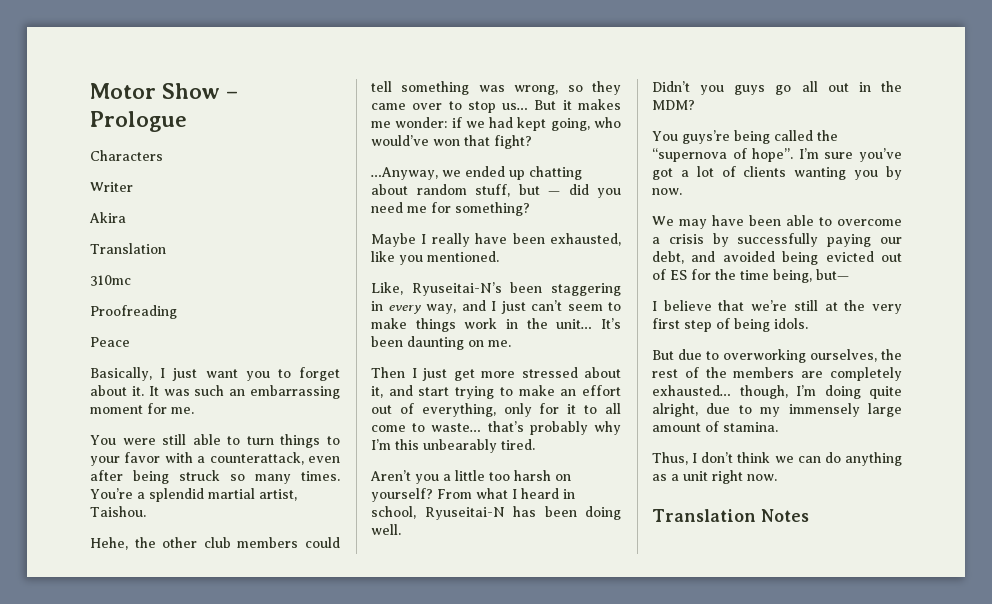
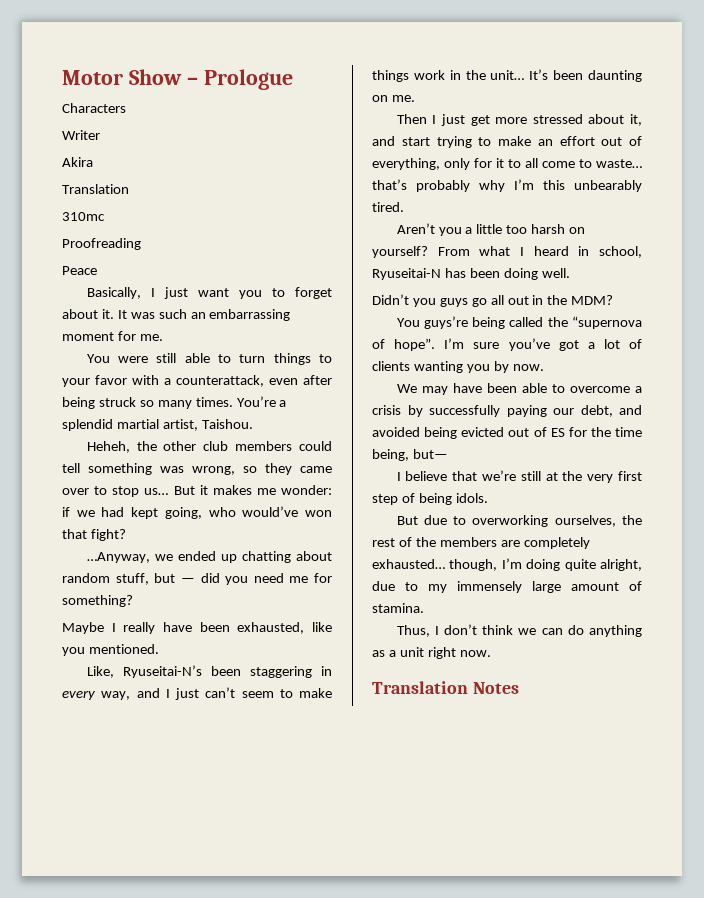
[90,537,128,550] Hehe, -> [86,441,130,453] Heheh,

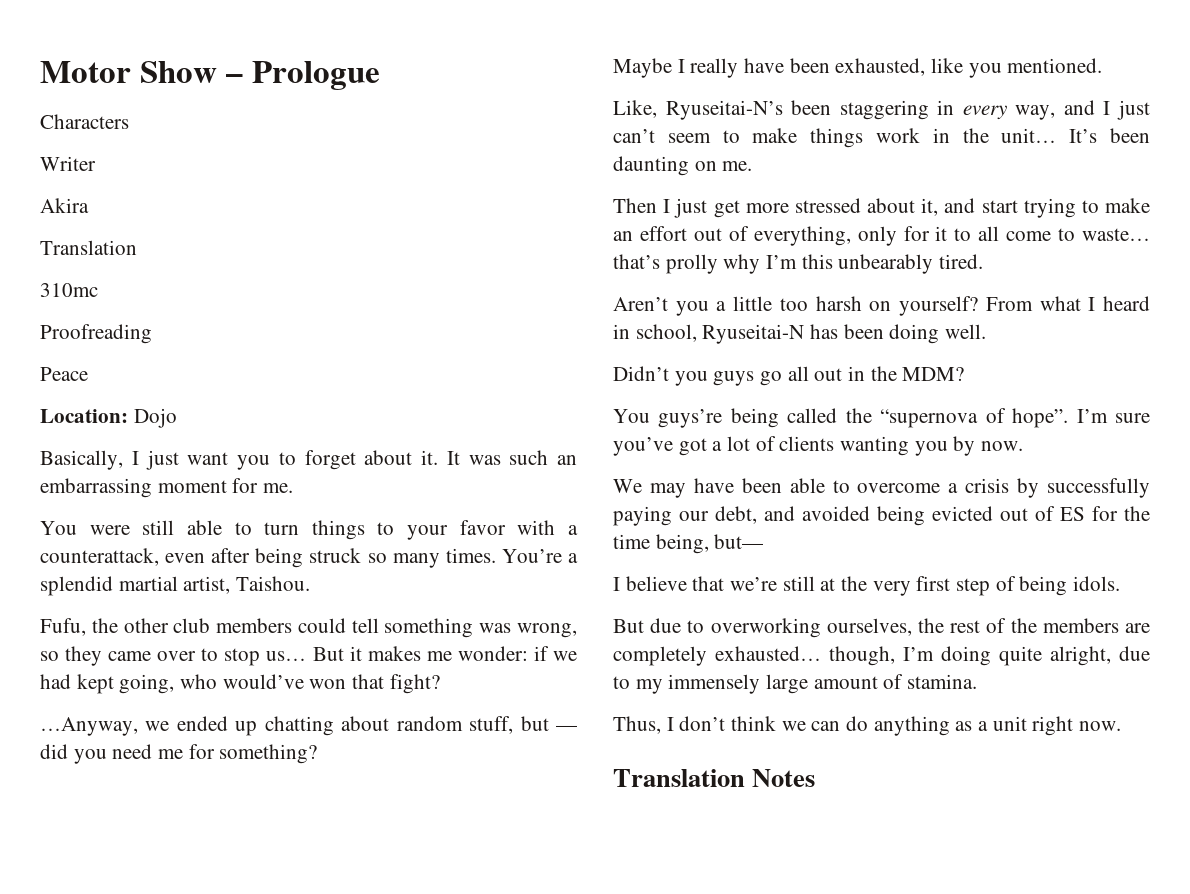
(97, 270) none -> [40,408,177,428] // Location: Dojo
[86,441,130,453] Heheh, -> [40,618,86,636] Fufu,
[416,180,470,192] probably -> [665,254,718,274] prolly

